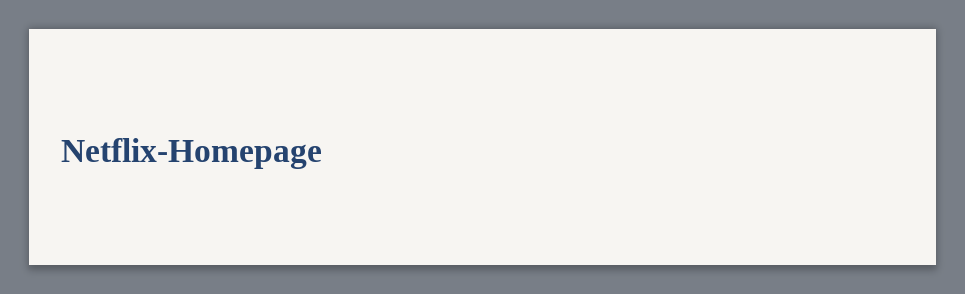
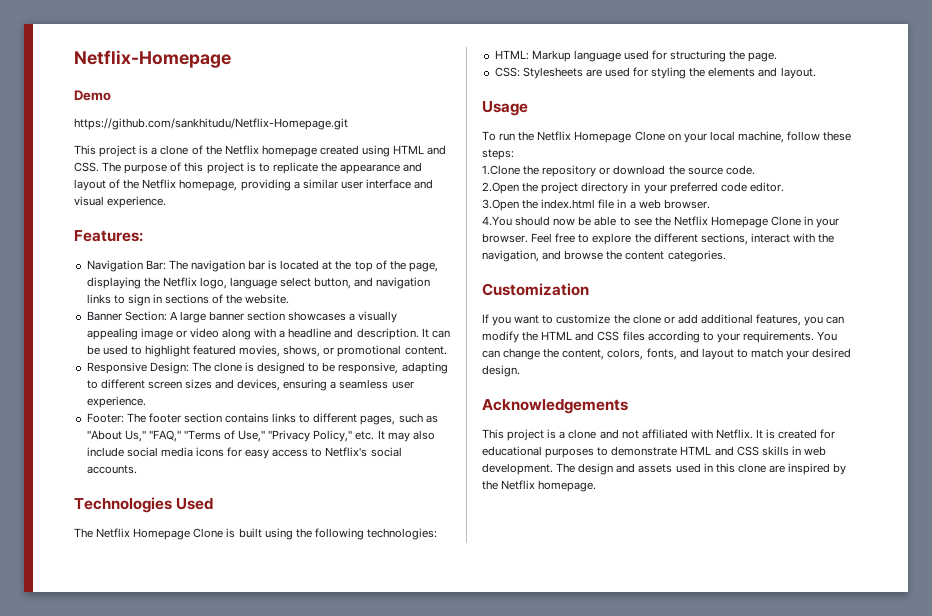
(322, 153) none -> [74,90,111,101] [74,118,348,130] [74,145,447,157] [74,162,423,174] [74,179,434,191] [74,196,167,208] [74,230,143,242] [86,260,438,272] [86,277,431,289] [86,294,290,306] [86,311,398,323] [86,328,450,340] [86,345,447,357] [86,362,448,374] [86,379,414,391] [86,396,146,408] [86,413,438,425] [86,430,435,442] [86,447,402,459] [86,465,137,474] [74,497,214,513] [74,528,437,540] [494,50,778,62] [494,67,816,79] [482,101,528,116] [482,131,852,143] [482,149,514,160] [482,165,755,177] [482,182,784,194] [482,199,710,211] [482,216,840,228] [482,233,835,245] [482,250,726,262] [482,283,589,296] [482,314,845,326] [482,331,838,343] [482,348,852,360] [482,365,520,377] [482,399,628,414] [482,429,836,441] [482,446,826,458] [482,463,847,475] [482,480,597,492] // Demo // https://github.com/sankhitudu/Netflix-Homepage.git // This project is a clone of the Netflix homepage created using HTML and CSS. The purpose of this project is to replicate the appearance and layout of the Netflix homepage, providing a similar user interface and visual experience. // Features: // Navigation Bar: The navigation bar is located at the top of the page, displaying the Netflix logo, language select button, and navigation links to sign in sections of the website. // Banner Section: A large banner section showcases a visually appealing image or video along with a headline and description. It can be used to highlight featured movies, shows, or promotional content. // Responsive Design: The clone is designed to be responsive, adapting to different screen sizes and devices, ensuring a seamless user experience. // Footer: The footer section contains links to different pages, such as "About Us," "FAQ," "Terms of Use," "Privacy Policy," etc. It may also include social media icons for easy access to Netflix's social accounts. // Technologies Used // The Netflix Homepage Clone is built using the following technologies: // HTML: Markup language used for structuring the page. // CSS: Stylesheets are used for styling the elements and layout. // Usage // To run the Netflix Homepage Clone on your local machine, follow these steps: // 1.Clone the repository or download the source code. // 2.Open the project directory in your preferred code editor. // 3.Open the index.html file in a web browser. // 4.You should now be able to see the Netflix Homepage Clone in your browser. Feel free to explore the different sections, interact with the navigation, and browse the content categories. // Customization // If you want to customize the clone or add additional features, you can modify the HTML and CSS files according to your requirements. You can change the content, colors, fonts, and layout to match your desired design. // Acknowledgements // This project is a clone and not affiliated with Netflix. It is created for educational purposes to demonstrate HTML and CSS skills in web development. The design and assets used in this clone are inspired by the Netflix homepage.

